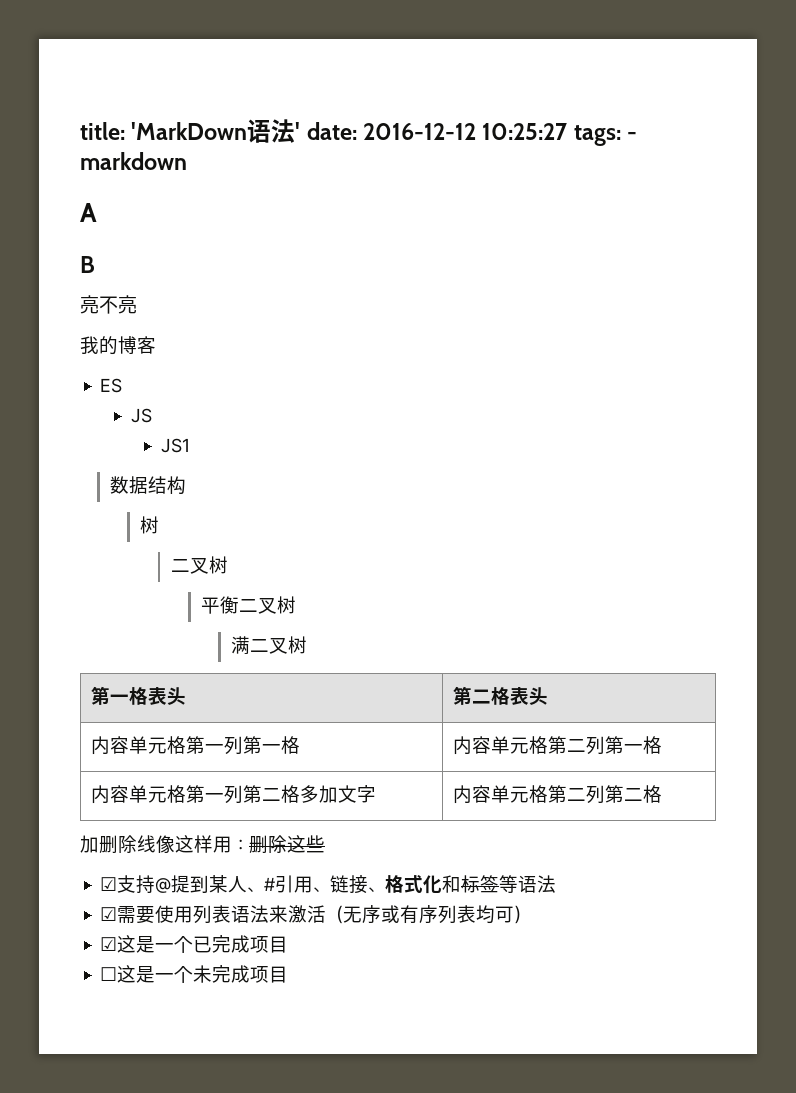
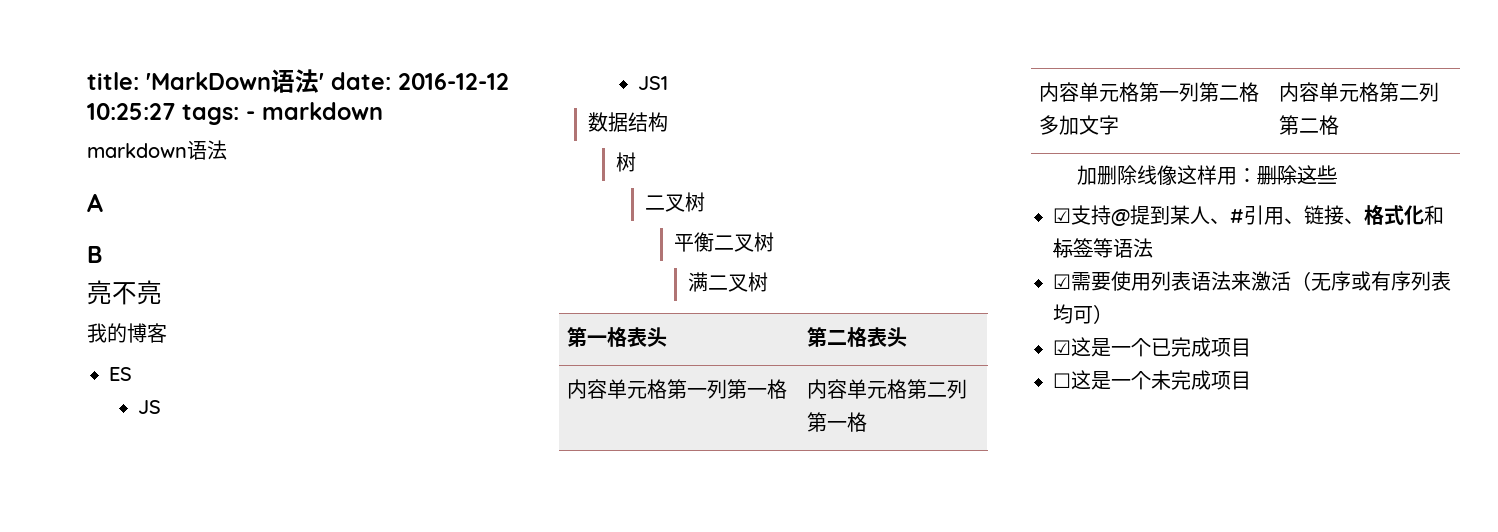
(187, 161) none -> [87,140,227,160] // markdown语法

